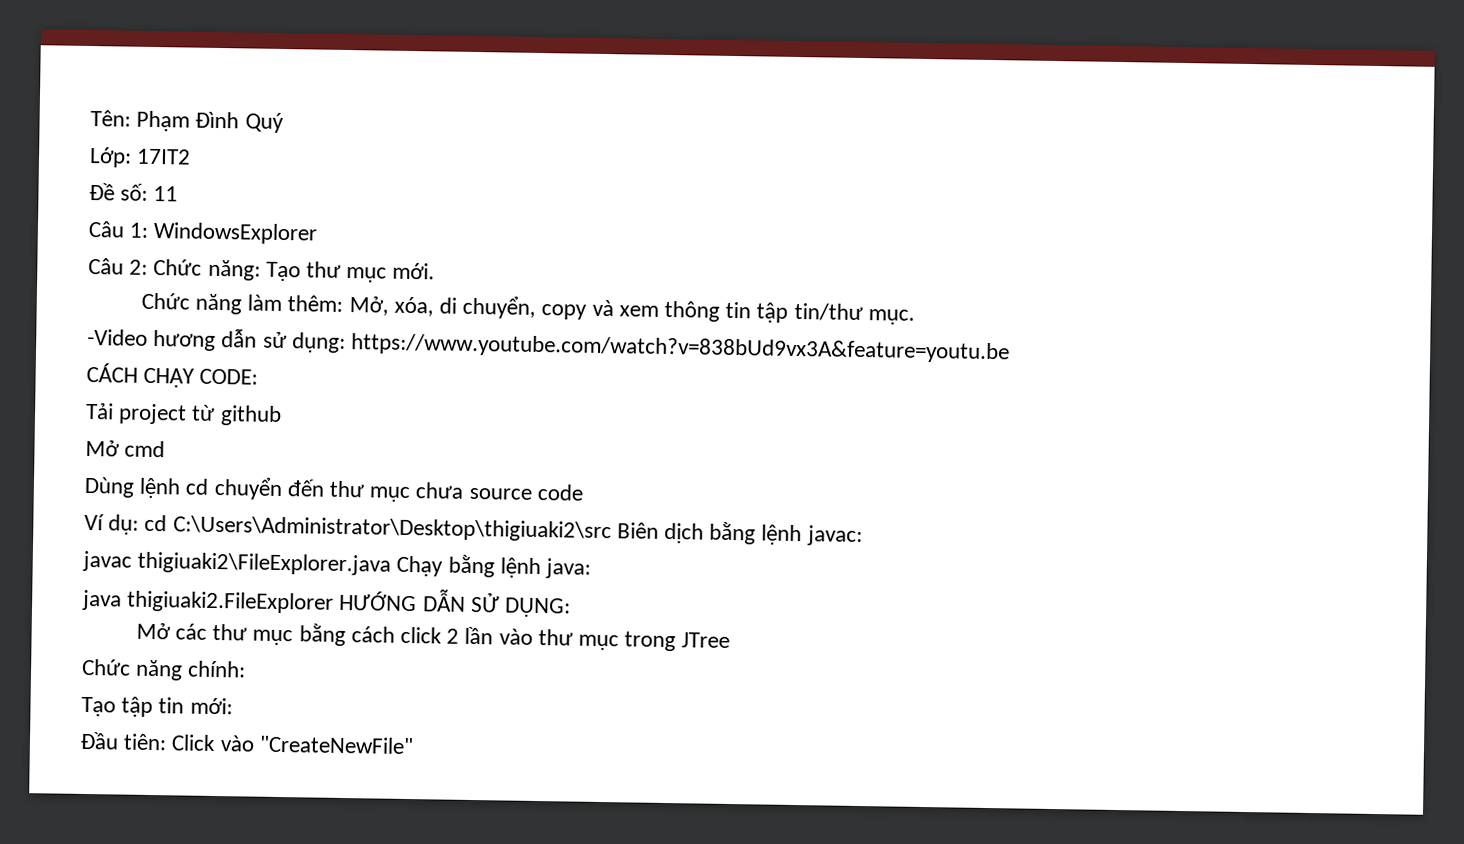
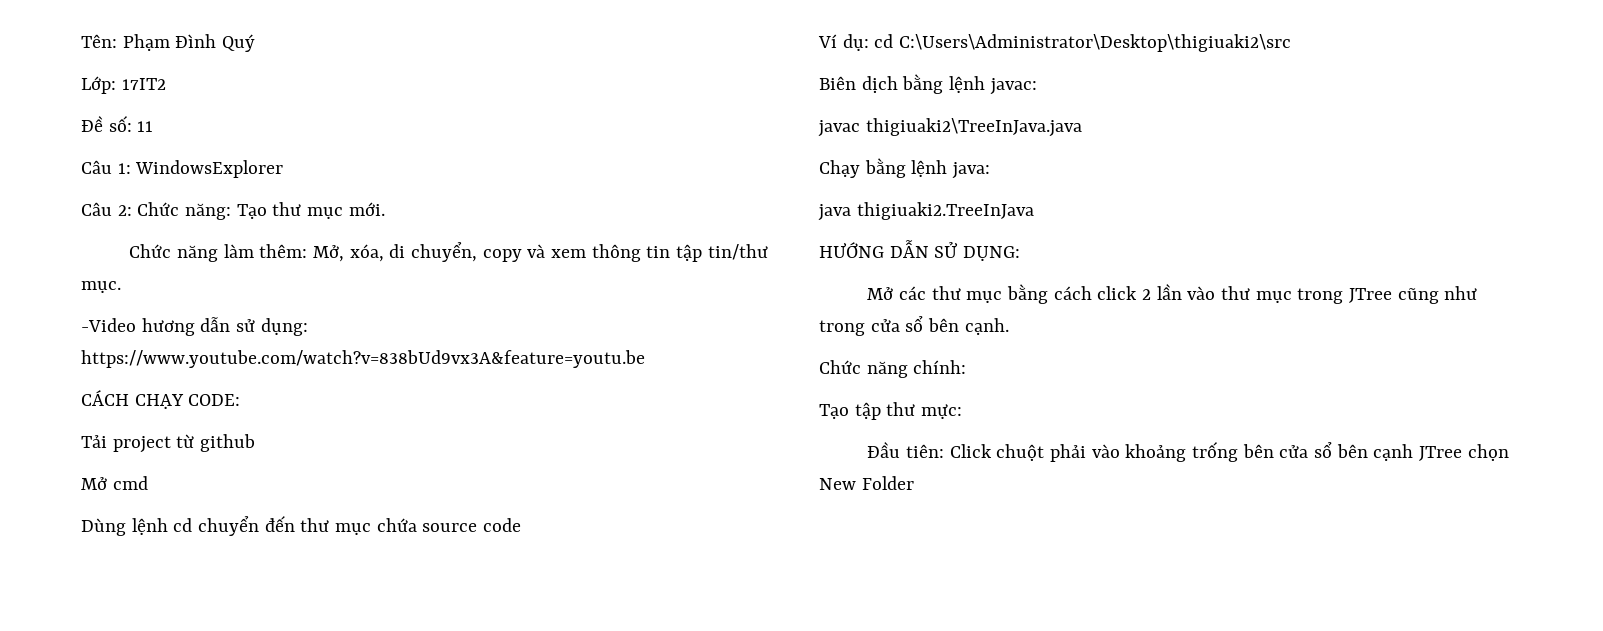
[415,482,465,499] chưa -> [376,518,417,532] chứa
(612, 529) none -> (1292, 43) //
[137,551,392,576] thigiuaki2\FileExplorer.java -> [865,118,1082,137] thigiuaki2\TreeInJava.java //
[126,590,335,614] thigiuaki2.FileExplorer -> [856,202,1034,220] thigiuaki2.TreeInJava //
(731, 640) none -> [1397,286,1478,304] [819,316,1009,336] cũng như trong cửa sổ bên cạnh.
[158,697,233,715] tin mới: -> [886,402,963,419] thư mực:
[219,735,414,755] vào "CreateNewFile" -> [996,442,1509,462] [819,476,914,490] chuột phải vào khoảng trống bên cửa sổ bên cạnh JTree chọn New Folder

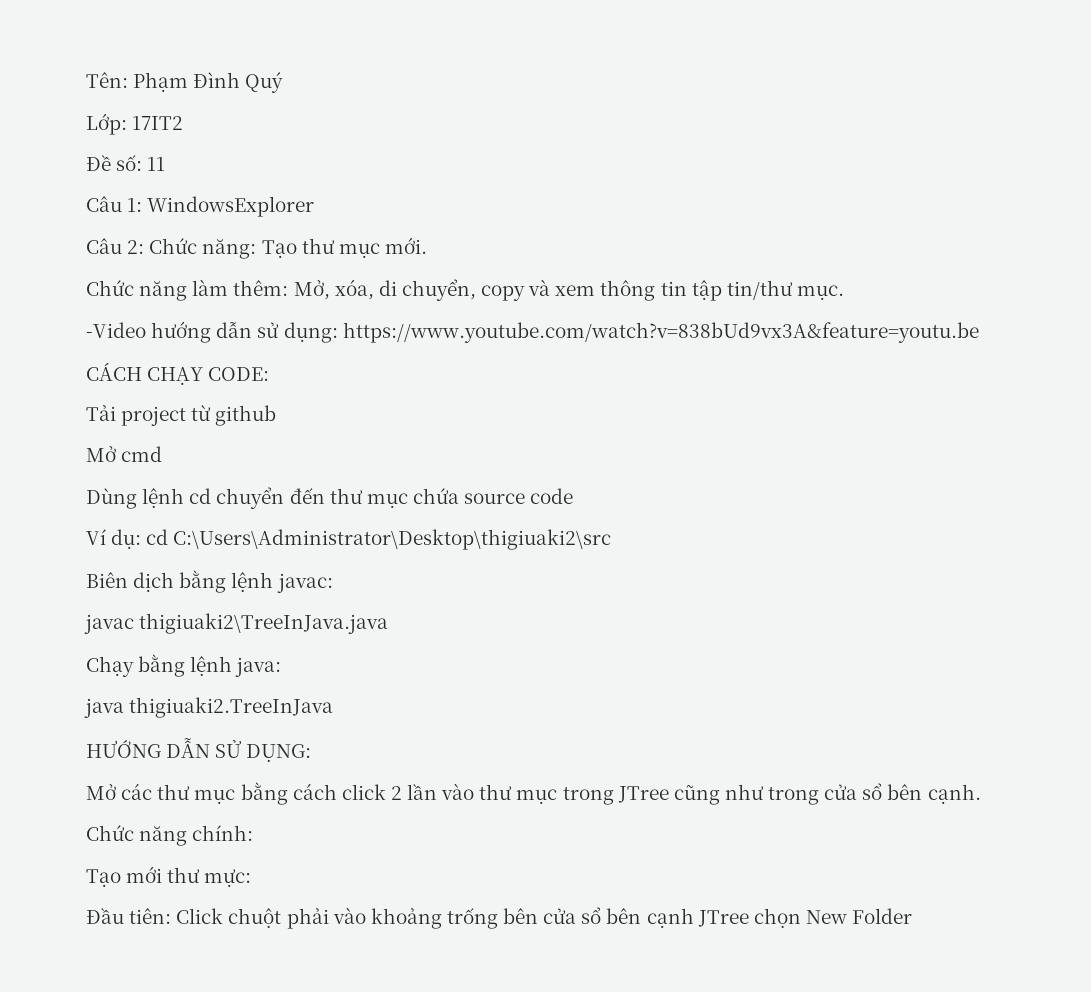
[141,318,195,336] hương -> [151,321,212,343] hướng
[854,402,881,420] tập -> [126,866,163,883] mới

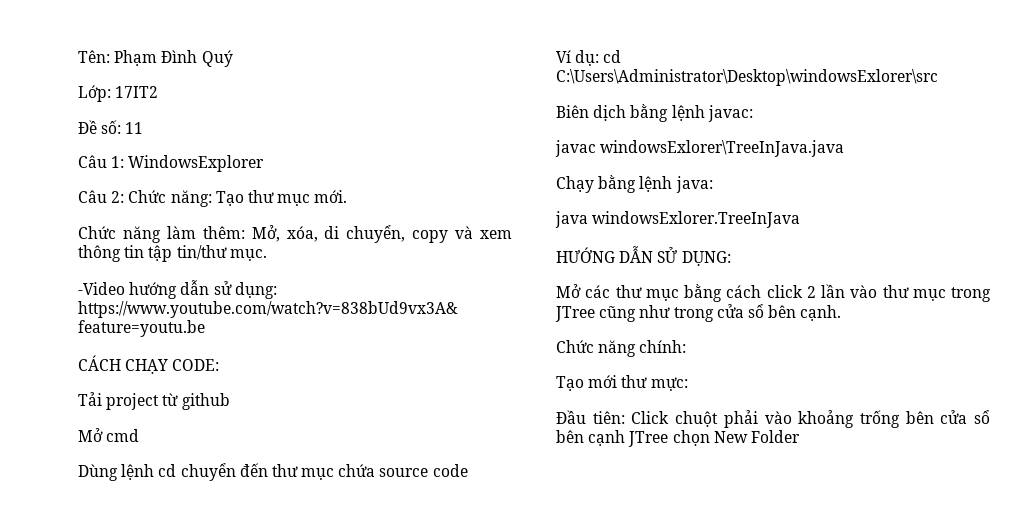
[173,529,612,550] C:\Users\Administrator\Desktop\thigiuaki2\src -> [556,69,938,86] C:\Users\Administrator\Desktop\windowsExlorer\src
[139,613,389,634] thigiuaki2\TreeInJava.java -> [600,140,845,157] windowsExlorer\TreeInJava.java
[129,697,334,718] thigiuaki2.TreeInJava -> [592,211,801,228] windowsExlorer.TreeInJava

